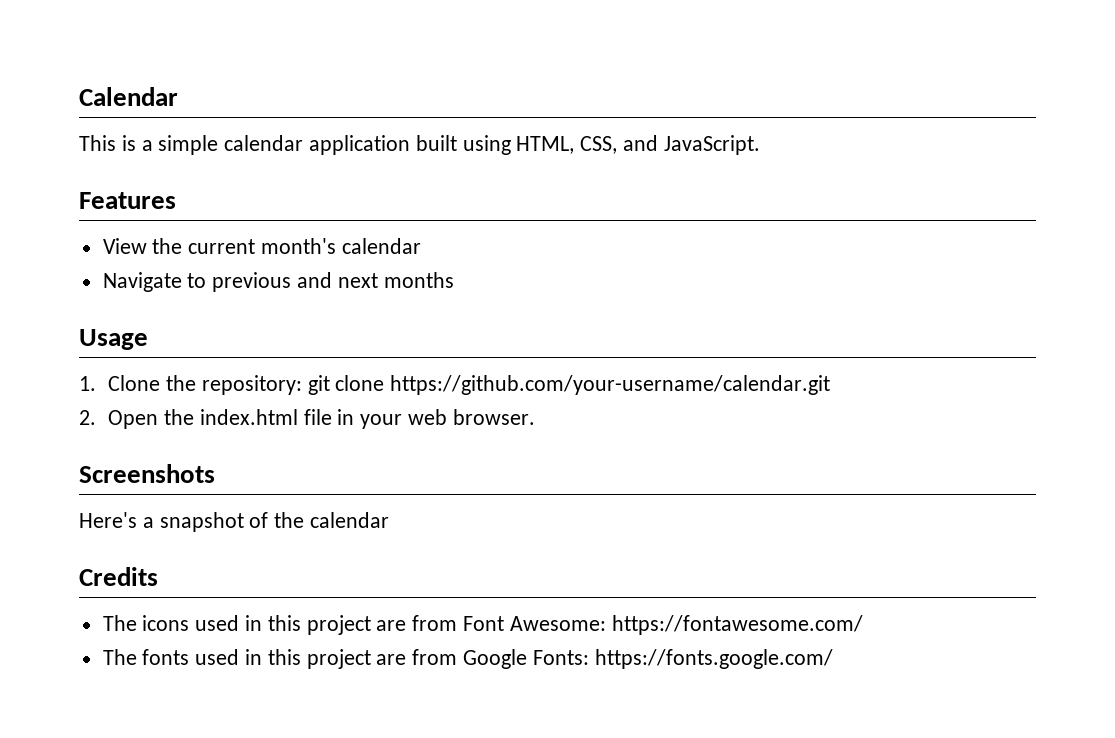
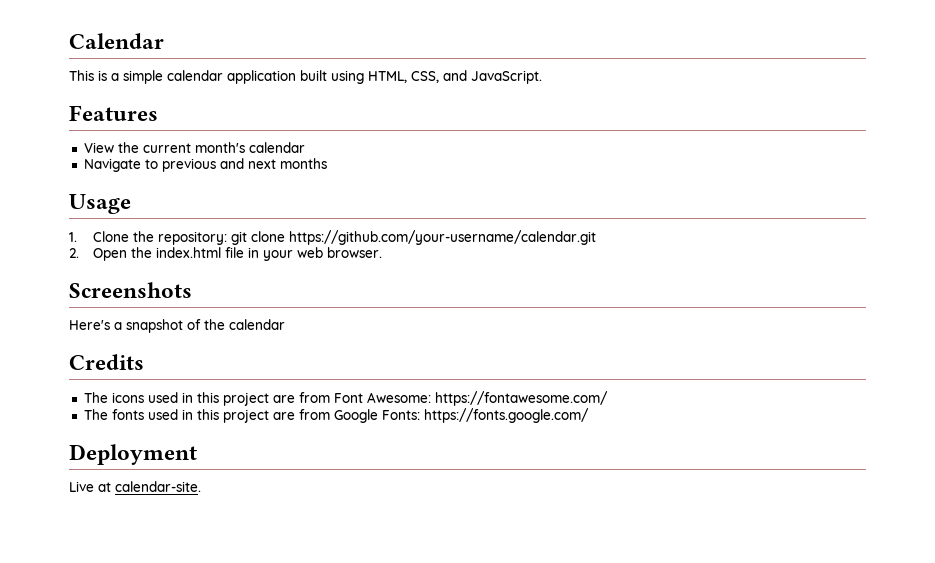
(833, 659) none -> [69,444,197,465] [69,481,201,492] // Deployment // Live at calendar-site.

